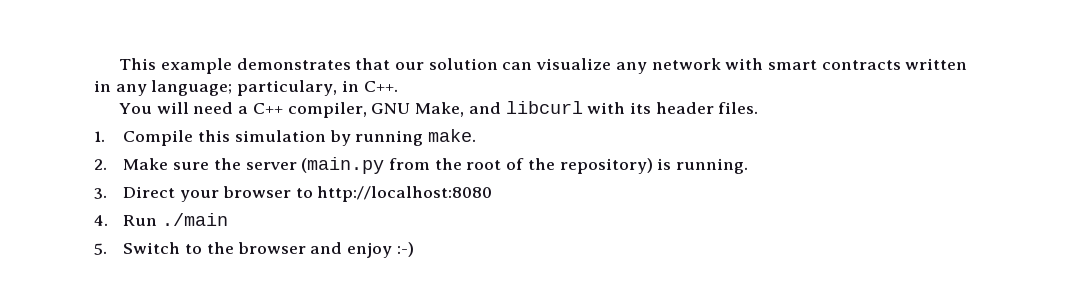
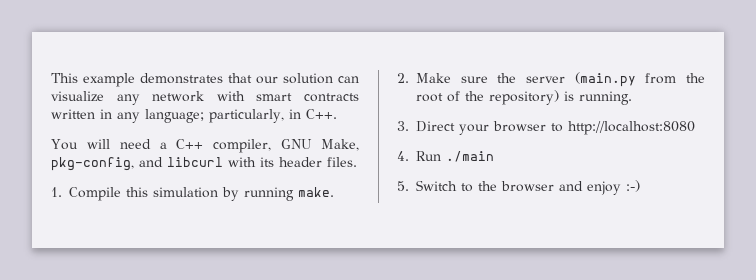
[237,80,338,96] particulary, -> [209,109,284,123] particularly,
(465, 109) none -> [51,157,134,171] pkg-config,

